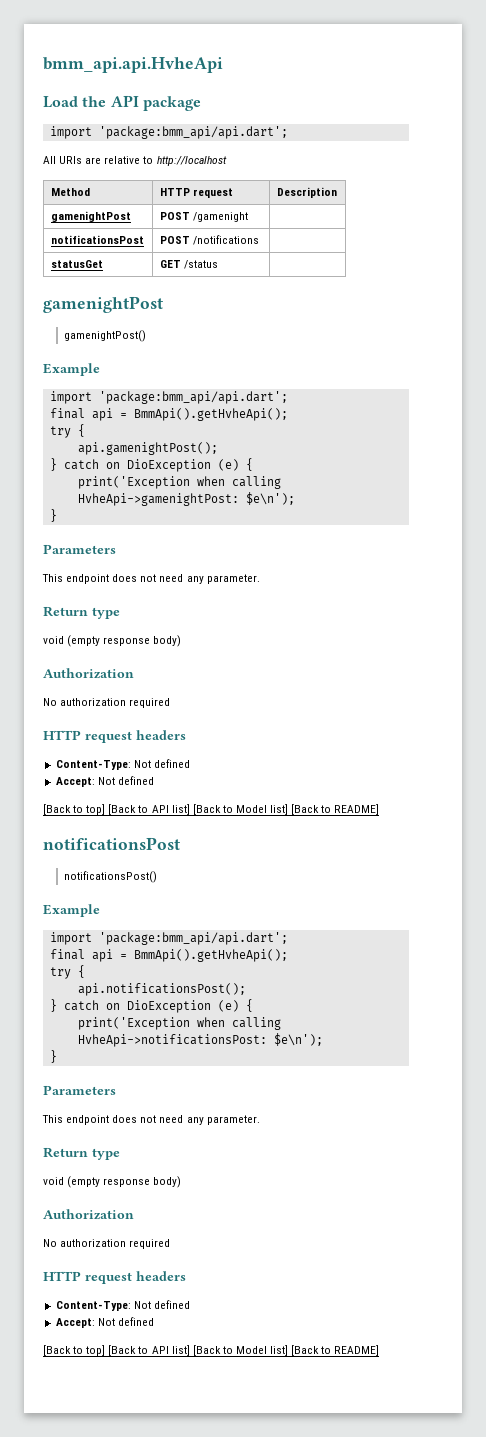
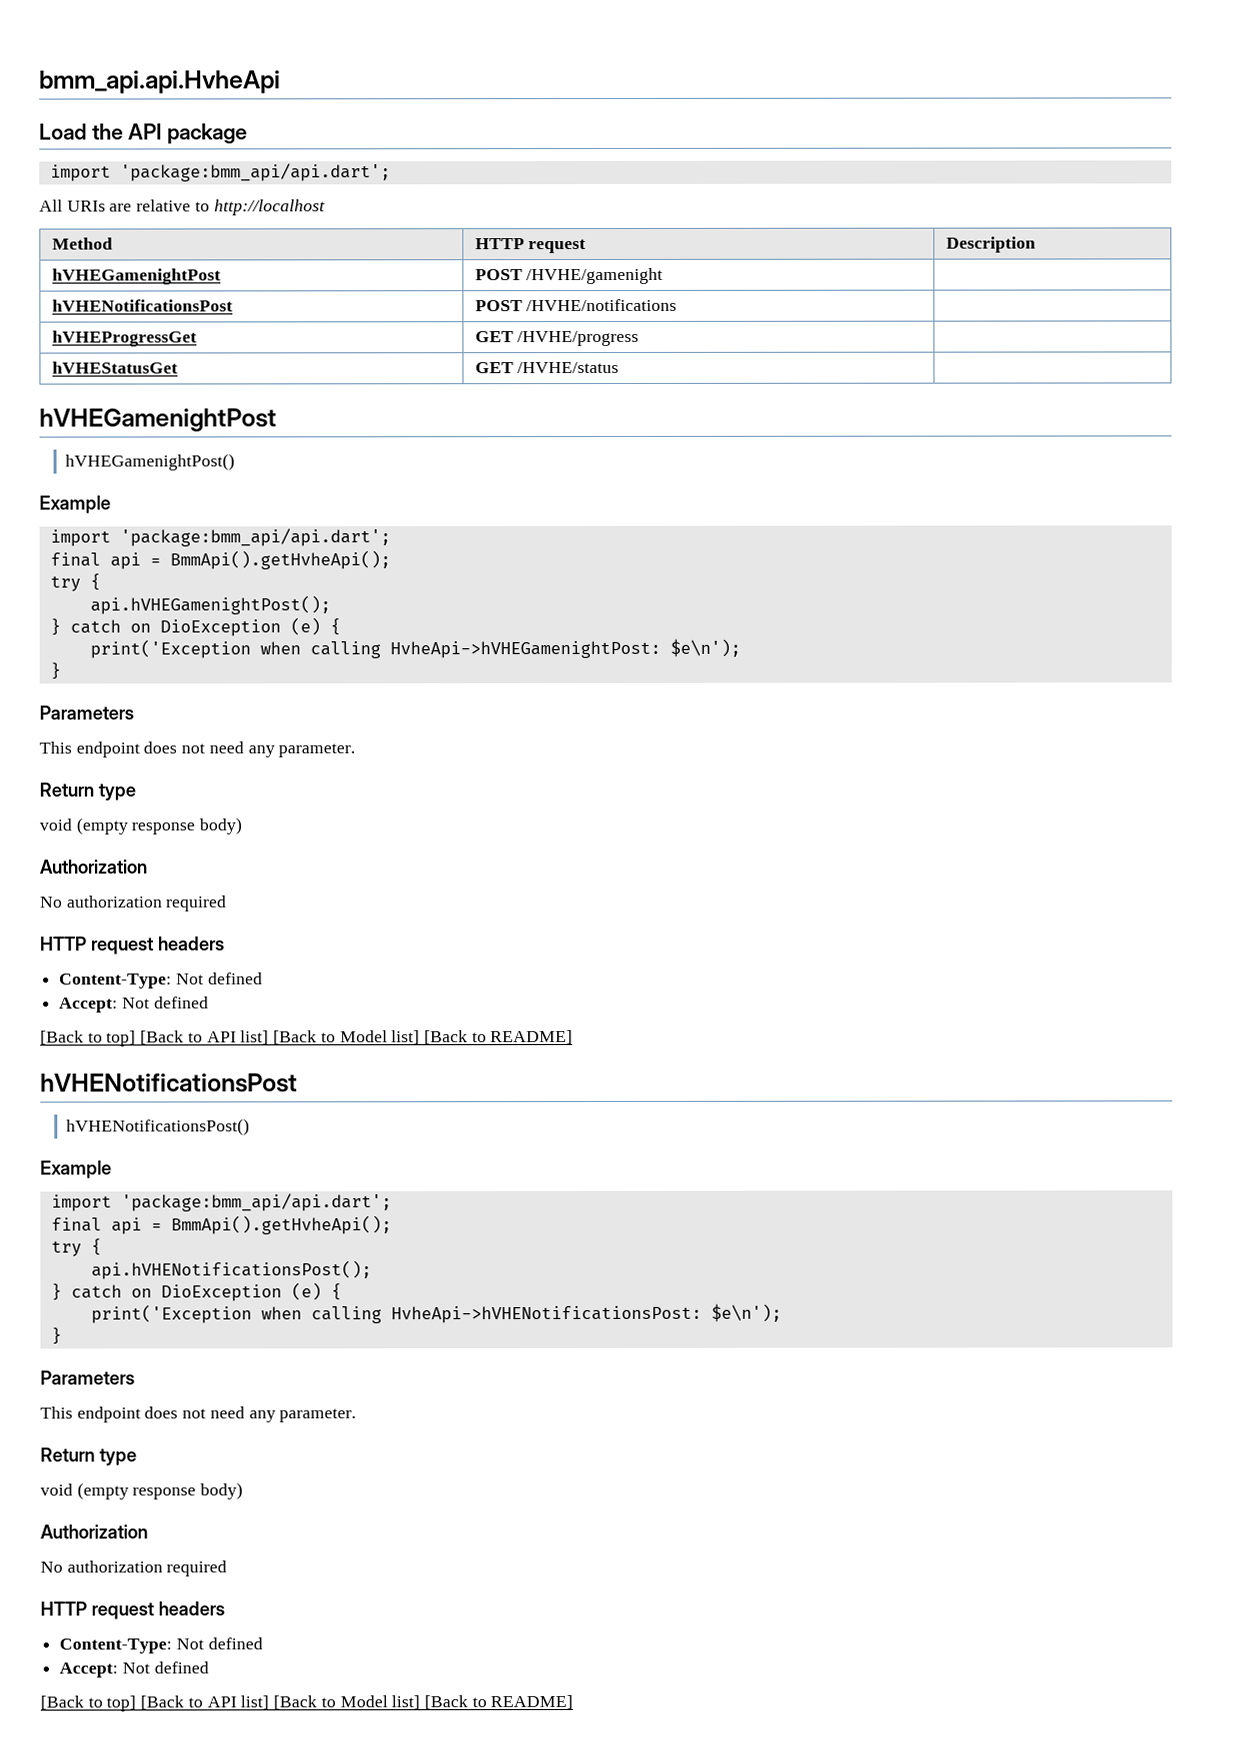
[50,211,131,222] [159,212,248,222] [50,235,144,244] [159,235,259,245] [50,260,103,268] [159,260,218,269] [43,296,163,313] [64,330,147,342] [43,363,100,376] [49,391,288,404] [49,408,288,421] [49,424,85,438] [77,442,218,455] [49,458,253,472] [77,476,281,489] [77,493,239,506] gamenightPost | POST /gamenight | // notificationsPost | POST /notifications | // statusGet | GET /status | // gamenightPost // gamenightPost() // Example // import 'package:bmm_api/api.dart'; // final api = BmmApi().getHvheApi(); // try { // api.gamenightPost(); // } catch on DioException (e) { // print('Exception when calling HvheApi->gamenightPost: -> [51,268,221,285] [474,267,664,285] [51,299,233,312] [474,298,678,312] [51,330,197,347] [474,330,640,347] [51,361,178,374] [474,362,620,374] [39,408,277,432] [65,453,236,471] [39,495,111,514] [49,528,391,547] [49,550,391,570] [49,573,101,592] [89,595,331,615] [49,617,341,637] [89,639,661,659] hVHEGamenightPost | POST /HVHE/gamenight | // hVHENotificationsPost | POST /HVHE/notifications | // hVHEProgressGet | GET /HVHE/progress | // hVHEStatusGet | GET /HVHE/status | // hVHEGamenightPost // hVHEGamenightPost() // Example // import 'package:bmm_api/api.dart'; // final api = BmmApi().getHvheApi(); // try { // api.hVHEGamenightPost(); // } catch on DioException (e) { // print('Exception when calling HvheApi->hVHEGamenightPost:
[43,837,180,850] [64,871,158,883] [43,904,100,917] [49,932,288,945] [49,949,288,962] [49,965,85,979] [77,983,246,996] [49,999,253,1013] [77,1017,281,1030] [77,1034,267,1047] notificationsPost // notificationsPost() // Example // import 'package:bmm_api/api.dart'; // final api = BmmApi().getHvheApi(); // try { // api.notificationsPost(); // } catch on DioException (e) { // print('Exception when calling HvheApi->notificationsPost: -> [40,1073,298,1093] [66,1118,251,1136] [40,1160,112,1179] [50,1193,392,1212] [50,1215,392,1235] [50,1238,102,1257] [90,1260,372,1280] [50,1282,342,1302] [90,1304,702,1324] hVHENotificationsPost // hVHENotificationsPost() // Example // import 'package:bmm_api/api.dart'; // final api = BmmApi().getHvheApi(); // try { // api.hVHENotificationsPost(); // } catch on DioException (e) { // print('Exception when calling HvheApi->hVHENotificationsPost:

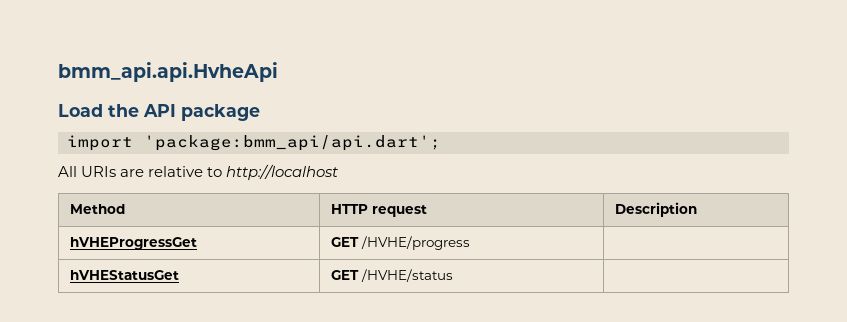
[51,268,221,285] [474,267,664,285] [51,299,233,312] [474,298,678,312] // hVHEGamenightPost | POST /HVHE/gamenight | // hVHENotificationsPost | POST /HVHE/notifications | -> (697, 209) none
[39,408,277,432] [65,453,236,471] [39,495,111,514] [49,528,391,547] [49,550,391,570] [49,573,101,592] [89,595,331,615] [49,617,341,637] [89,638,741,659] [49,662,61,680] [39,705,134,720] [39,741,356,758] [39,782,136,801] [39,817,243,835] [39,859,147,874] [40,895,228,912] [40,936,225,955] [59,972,263,989] [59,996,209,1013] [40,1030,574,1047] [40,1073,298,1093] [66,1118,251,1136] [40,1160,112,1179] [50,1193,392,1212] [50,1215,392,1235] [50,1238,102,1257] [90,1260,372,1280] [50,1282,342,1302] [90,1303,782,1324] [50,1327,62,1345] [40,1370,135,1385] [40,1406,357,1423] [40,1447,137,1466] [40,1482,244,1500] [40,1524,148,1539] [40,1560,228,1577] [40,1601,225,1620] [59,1637,263,1654] [59,1661,209,1678] [40,1695,574,1712] // hVHEGamenightPost // hVHEGamenightPost() // Example // import 'package:bmm_api/api.dart'; // final api = BmmApi().getHvheApi(); // try { // api.hVHEGamenightPost(); // } catch on DioException (e) { // print('Exception when calling HvheApi->hVHEGamenightPost: $e\n'); // } // Parameters // This endpoint does not need any parameter. // Return type // void (empty response body) // Authorization // No authorization required // HTTP request headers // Content-Type: Not defined // Accept: Not defined // [Back to top] [Back to API list] [Back to Model list] [Back to README] // hVHENotificationsPost // hVHENotificationsPost() // Example // import 'package:bmm_api/api.dart'; // final api = BmmApi().getHvheApi(); // try { // api.hVHENotificationsPost(); // } catch on DioException (e) { // print('Exception when calling HvheApi->hVHENotificationsPost: $e\n'); // } // Parameters // This endpoint does not need any parameter. // Return type // void (empty response body) // Authorization // No authorization required // HTTP request headers // Content-Type: Not defined // Accept: Not defined // [Back to top] [Back to API list] [Back to Model list] [Back to README] -> (453, 275) none

